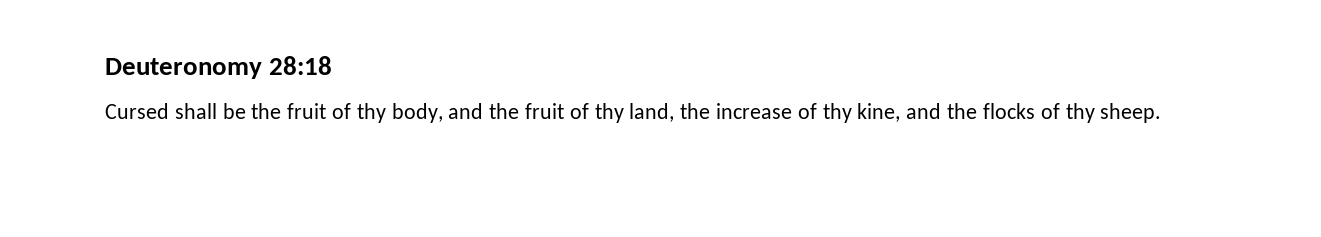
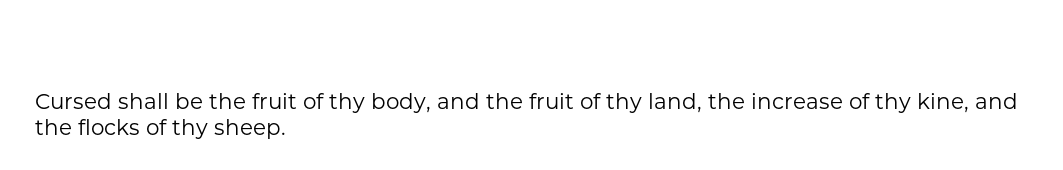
[105,56,333,79] Deuteronomy 28:18 // -> (35, 101) none

